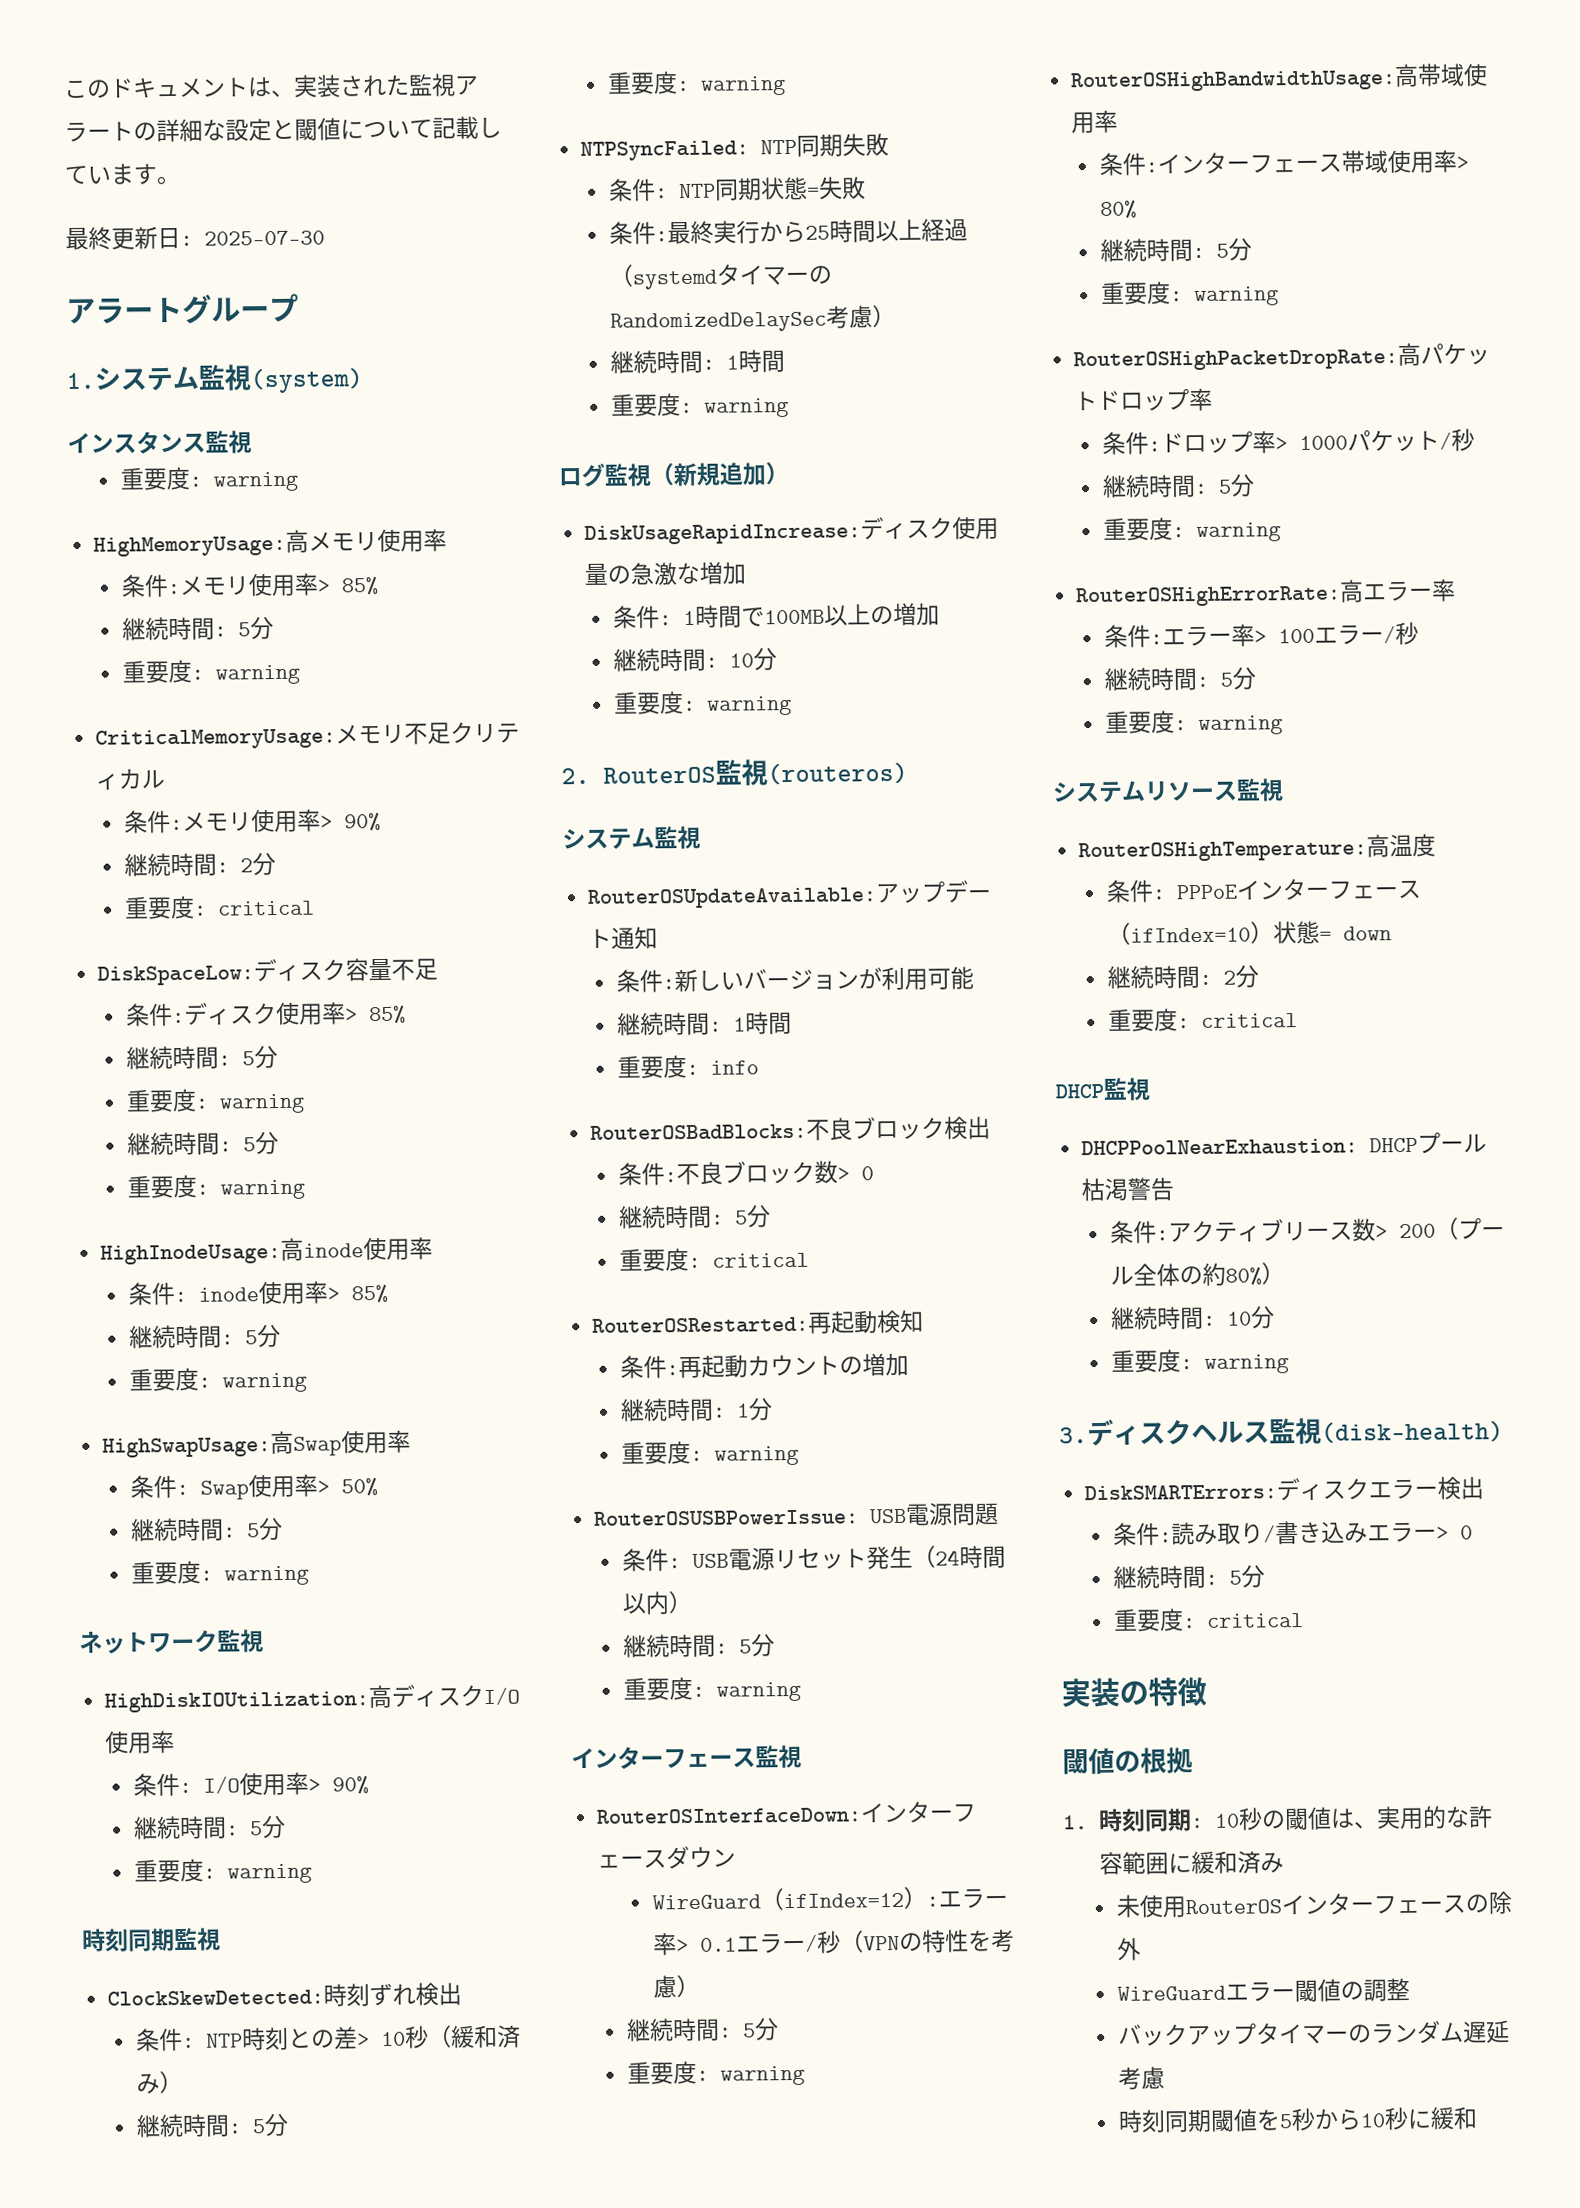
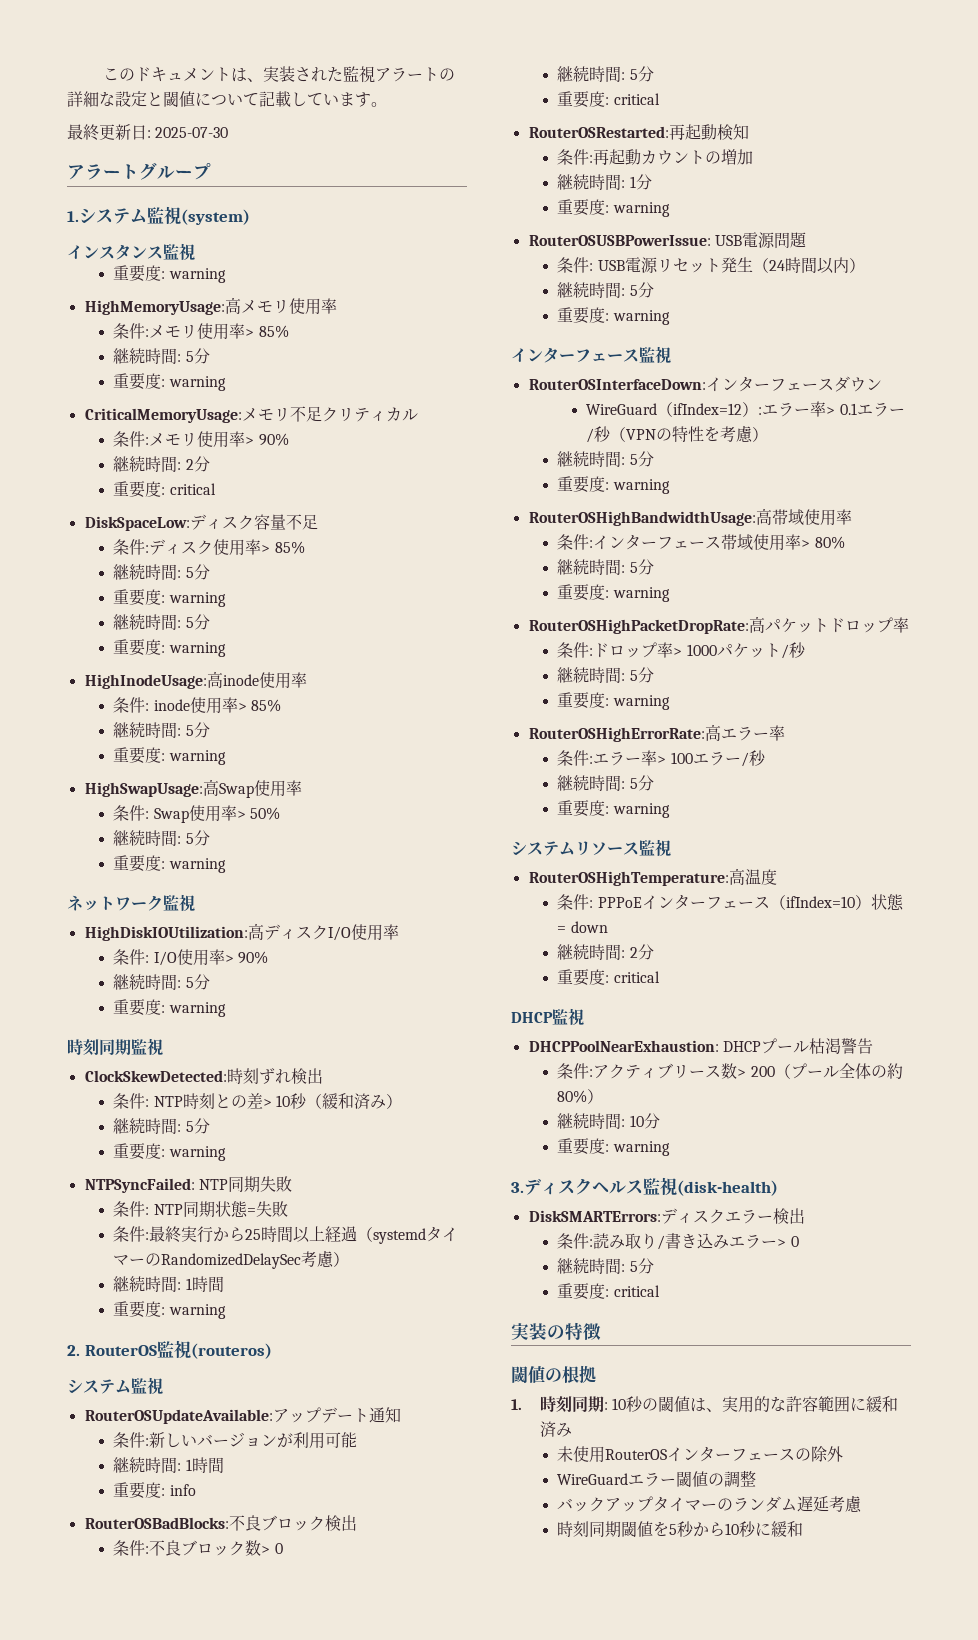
[558,461,789,488] [584,516,1000,545] [584,561,747,586] [612,602,940,629] [612,647,777,672] [612,691,792,716] // ログ監視（新規追加） // DiskUsageRapidIncrease:ディスク使用量の急激な増加 // 条件: 1時間で100MB以上の増加 // 継続時間: 10分 // 重要度: warning -> (226, 1311) none

